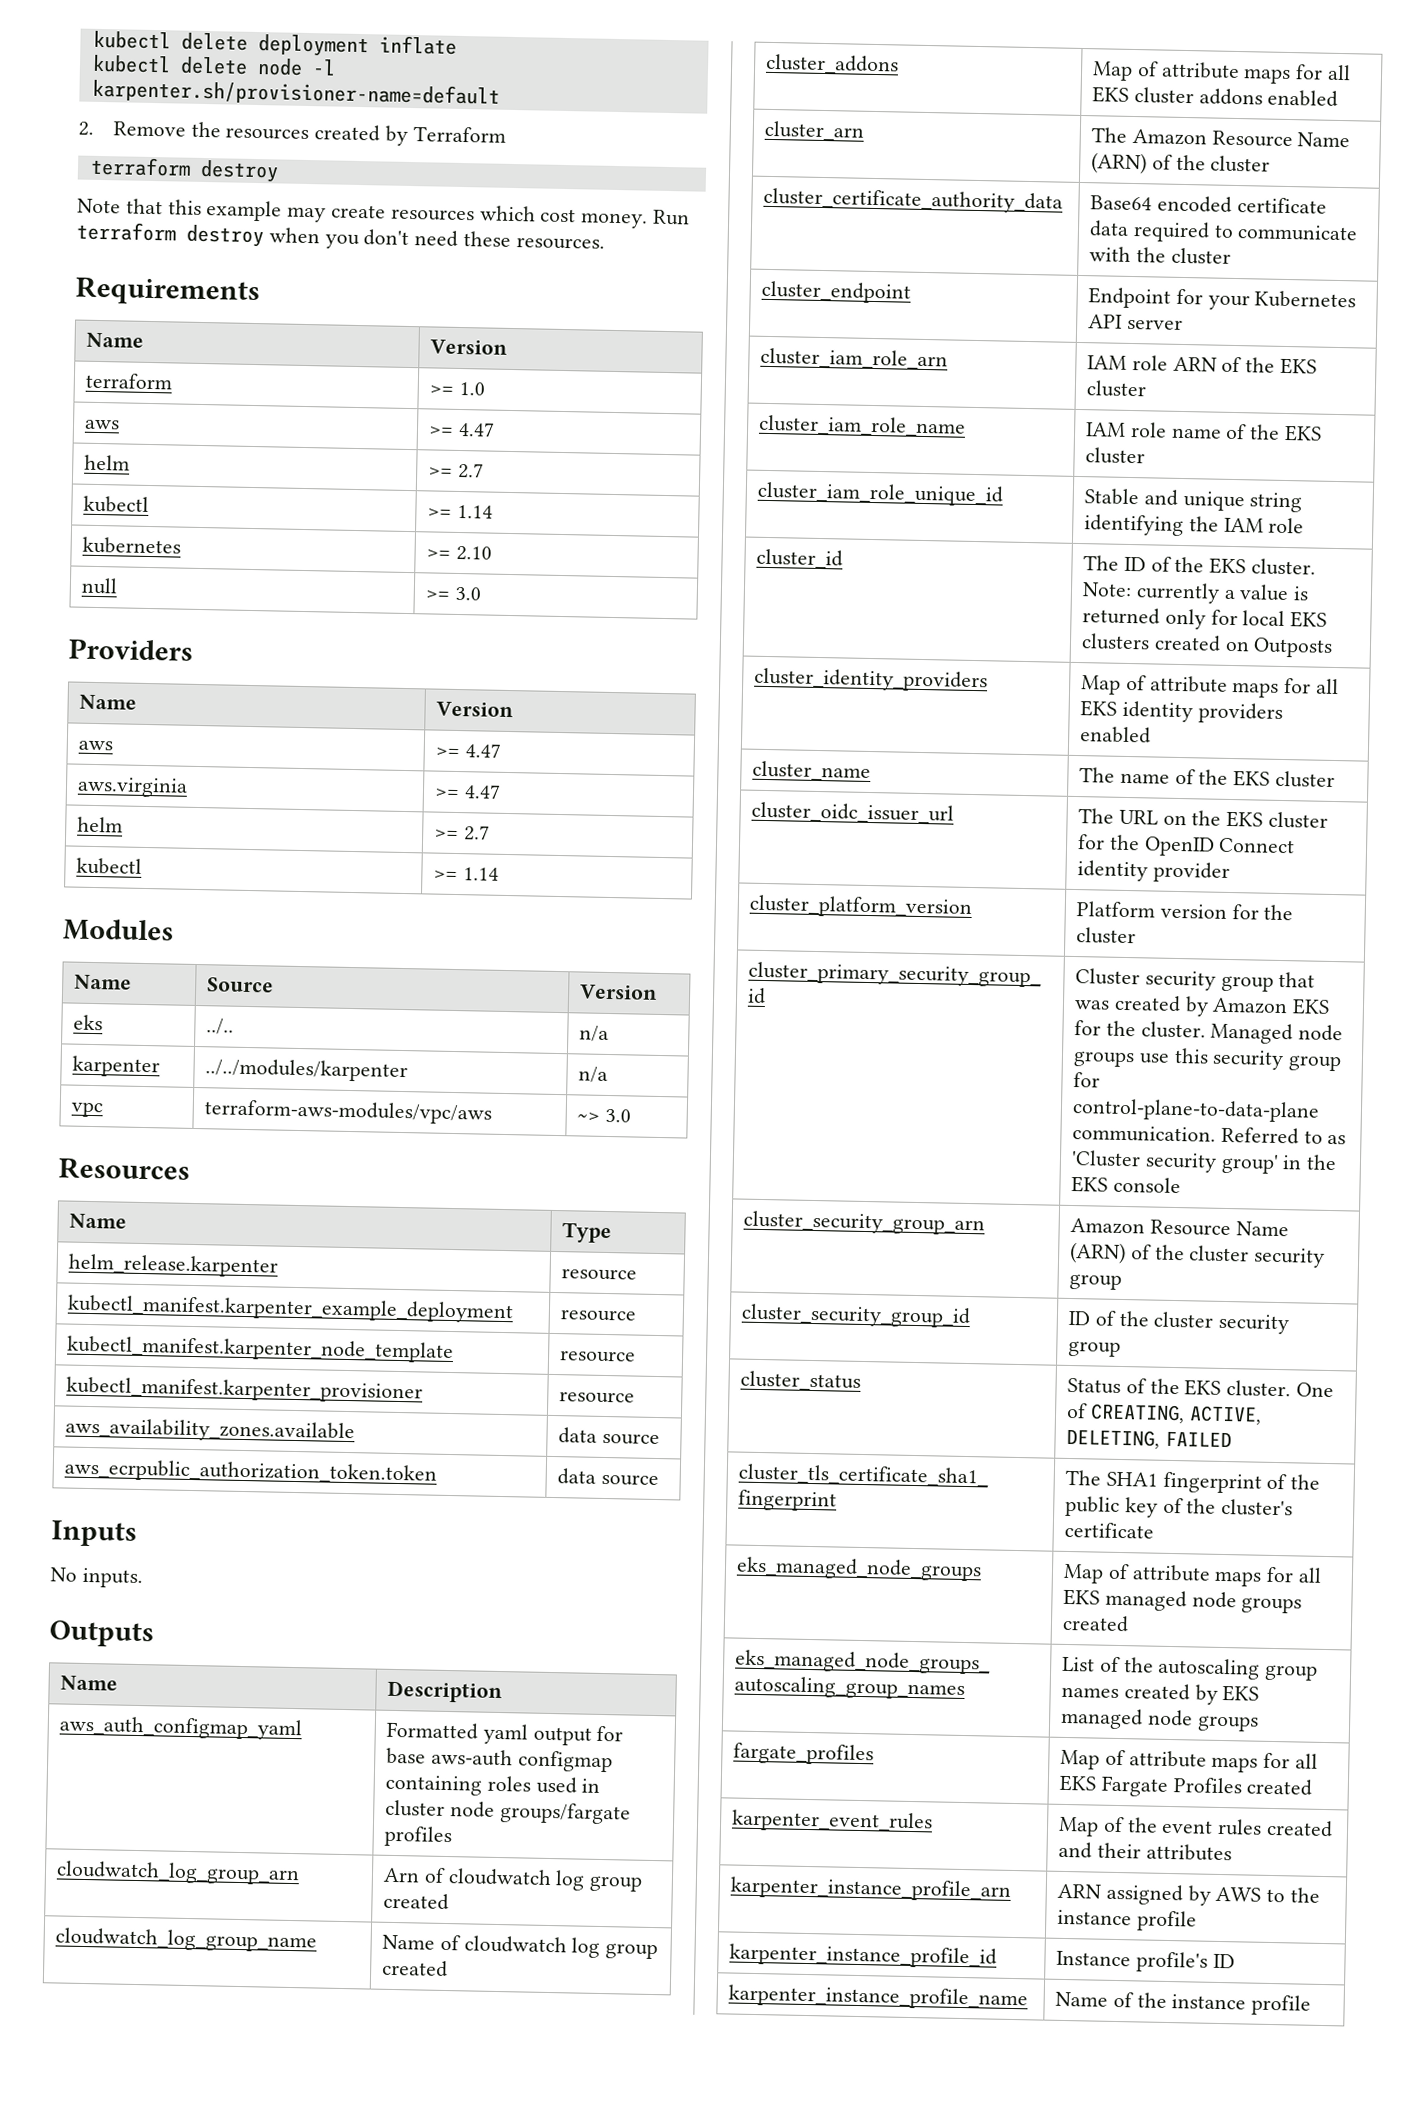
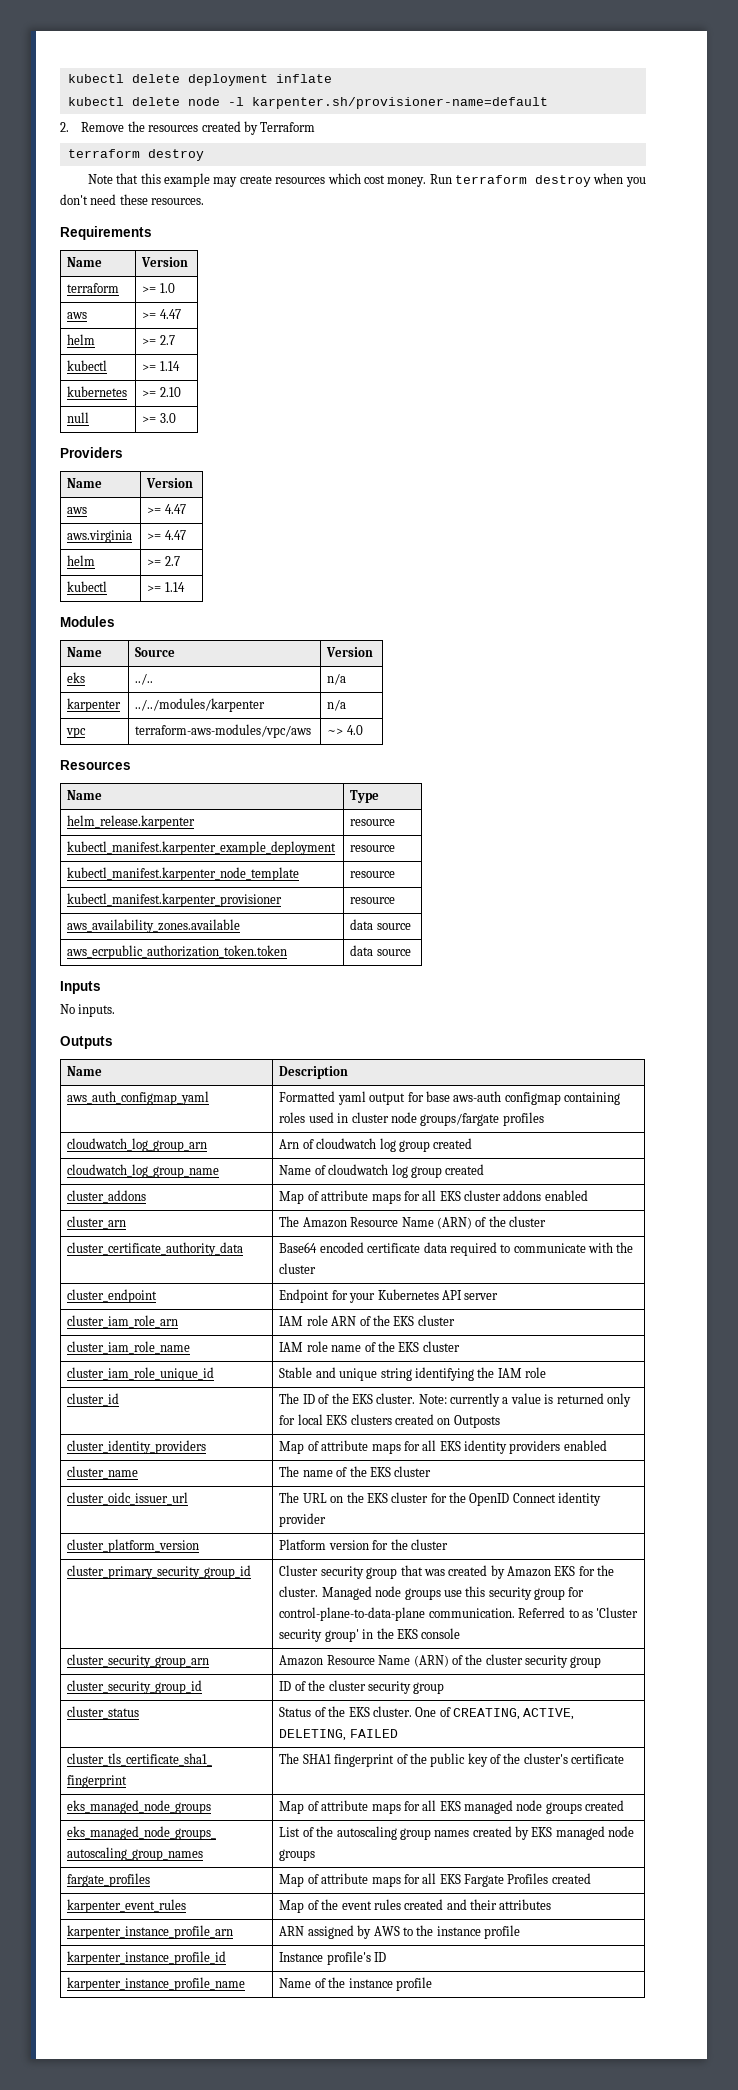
[604,1108,631,1123] 3.0 -> [346,725,363,735] 4.0

